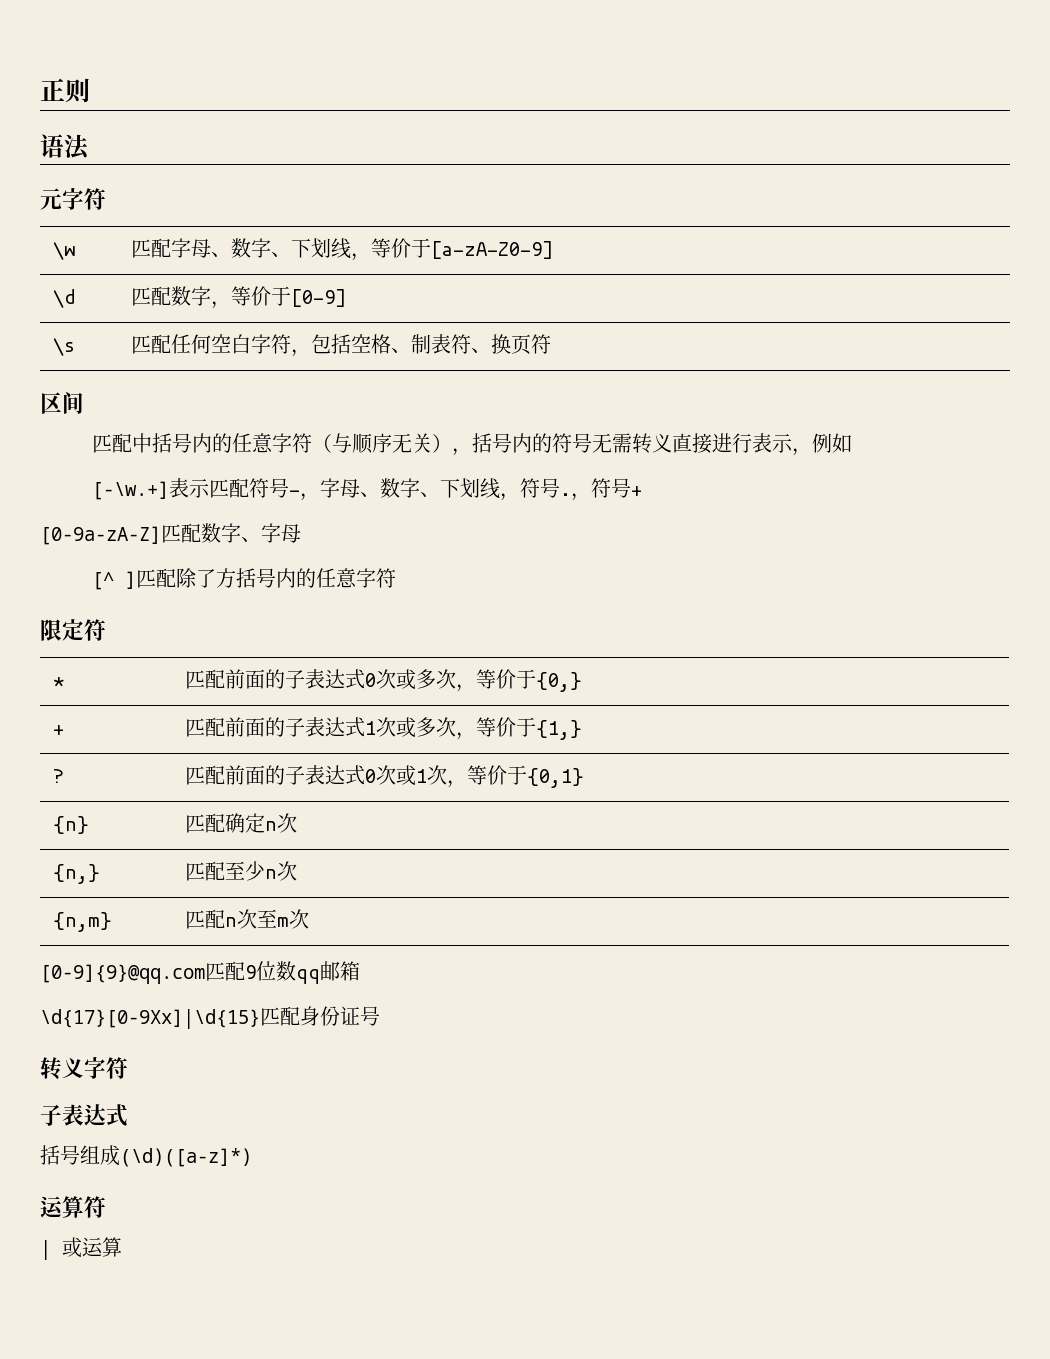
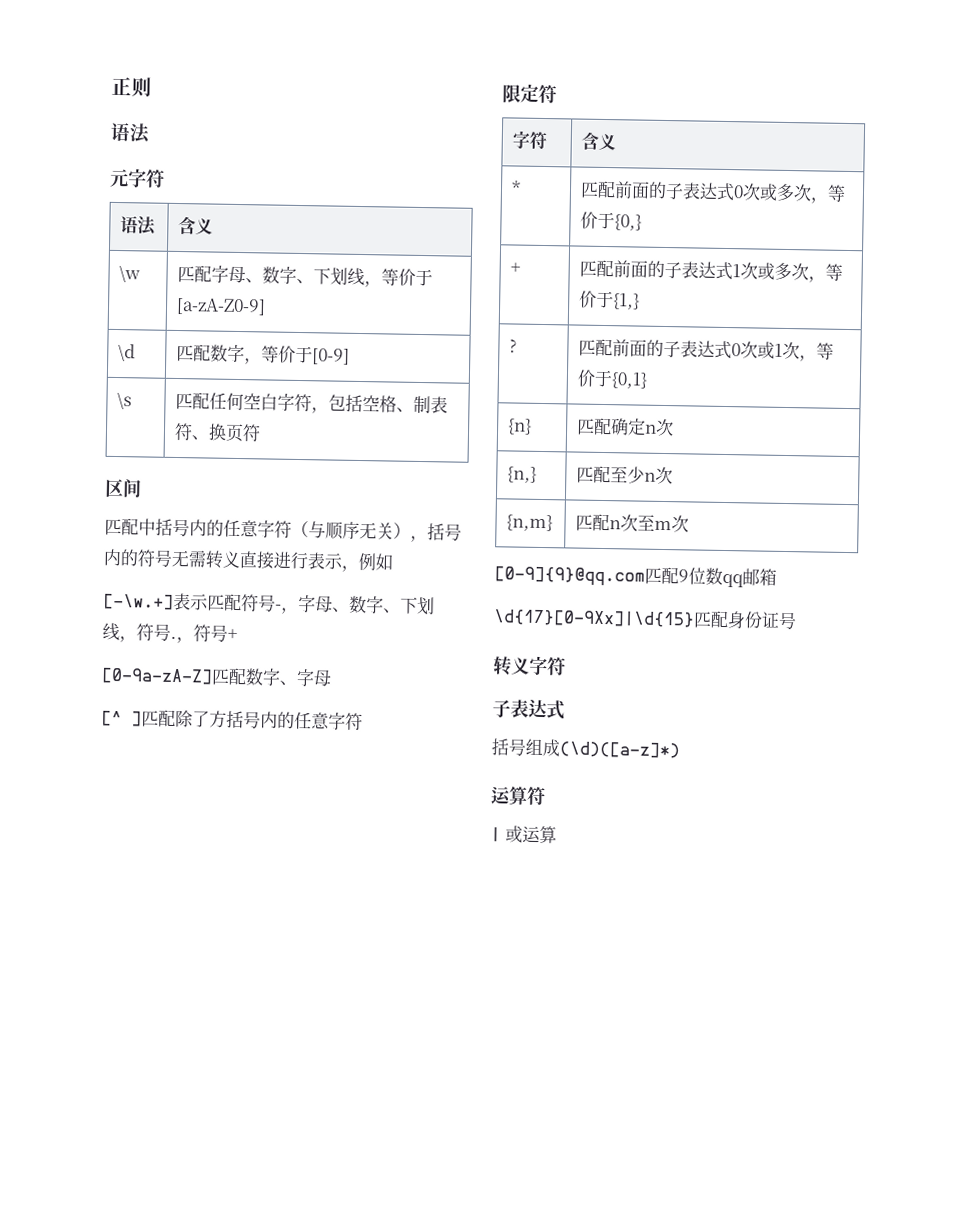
(106, 199) none -> [120,216,158,236] [178,216,214,235] // 语法 | 含义
(106, 630) none -> [512,130,548,150] [581,131,617,151] // 字符 | 含义

